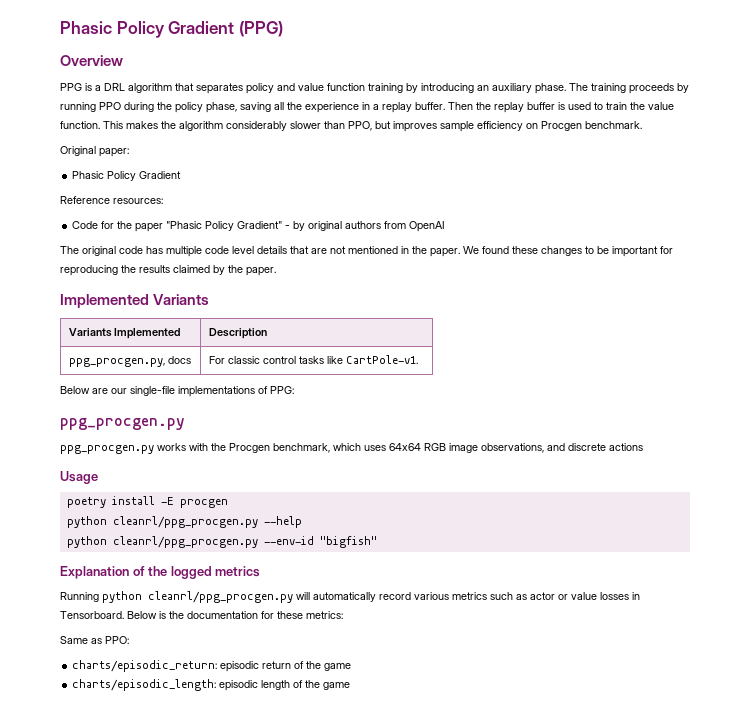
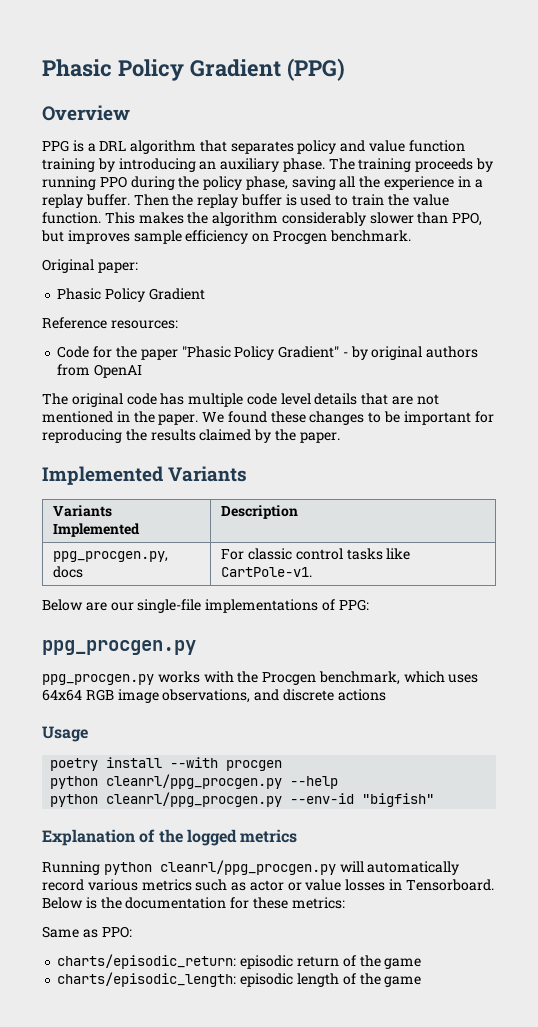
[160,497,174,505] -E -> [170,757,219,768] --with

